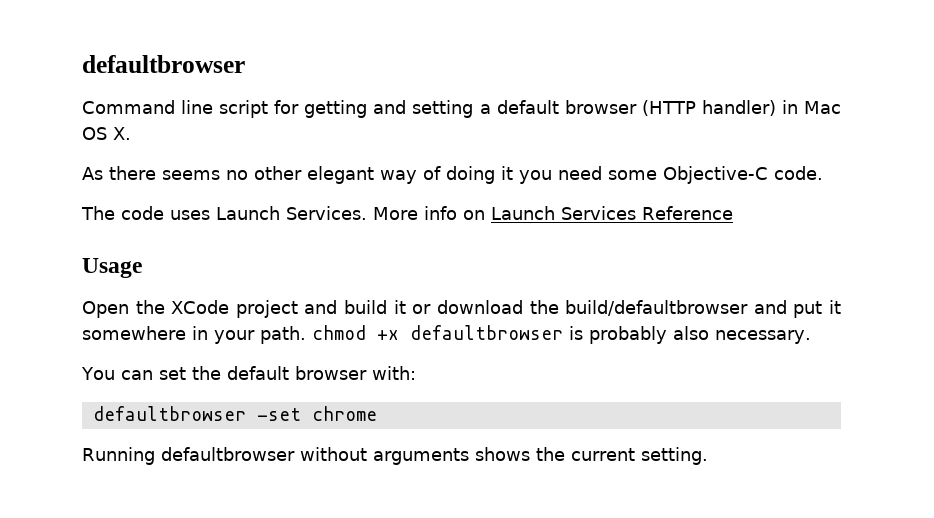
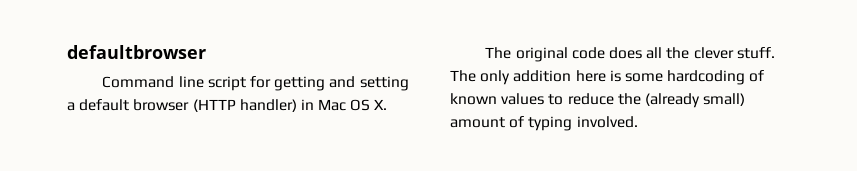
[82,166,823,184] [81,206,733,220] [82,258,142,278] [82,300,842,318] [82,325,811,344] [81,366,416,380] [92,406,377,421] [82,447,708,465] As there seems no other elegant way of doing it you need some Objective-C code. // The code uses Launch Services. More info on Launch Services Reference // Usage // Open the XCode project and build it or download the build/defaultbrowser and put it somewhere in your path. chmod +x defaultbrowser is probably also necessary. // You can set the default browser with: // defaultbrowser -set chrome // Running defaultbrowser without arguments shows the current setting. -> [485,47,775,62] [450,70,765,85] [450,93,746,108] [450,116,638,131] The original code does all the clever stuff. The only addition here is some hardcoding of known values to reduce the (already small) amount of typing involved.

